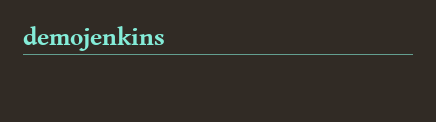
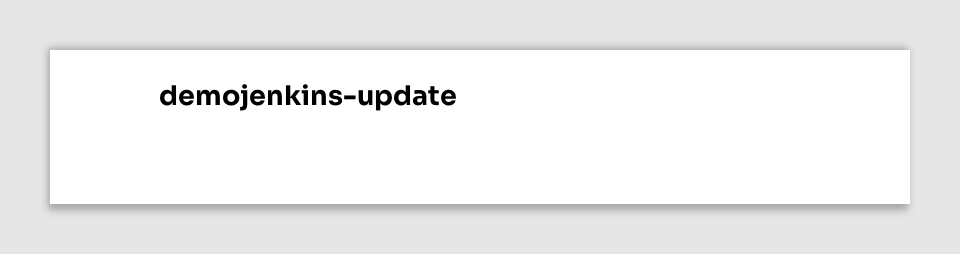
[23,26,165,51] demojenkins -> [159,84,457,111] demojenkins-update

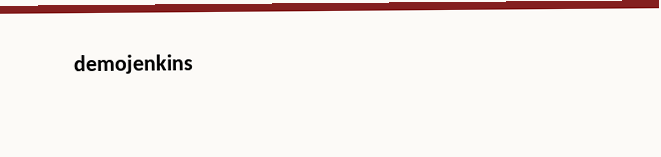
[159,84,457,111] demojenkins-update -> [73,54,193,75] demojenkins

